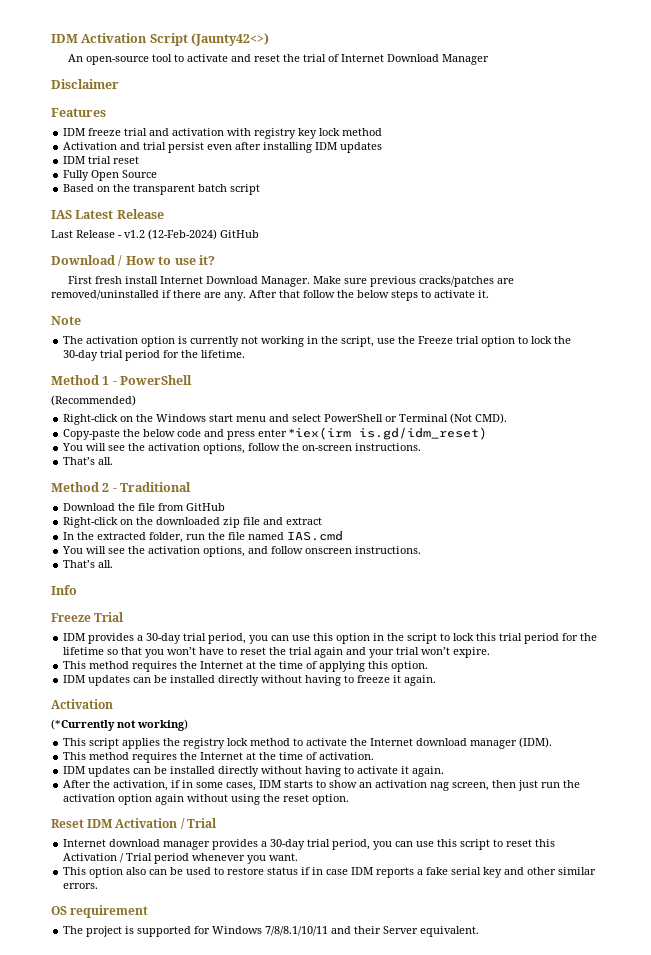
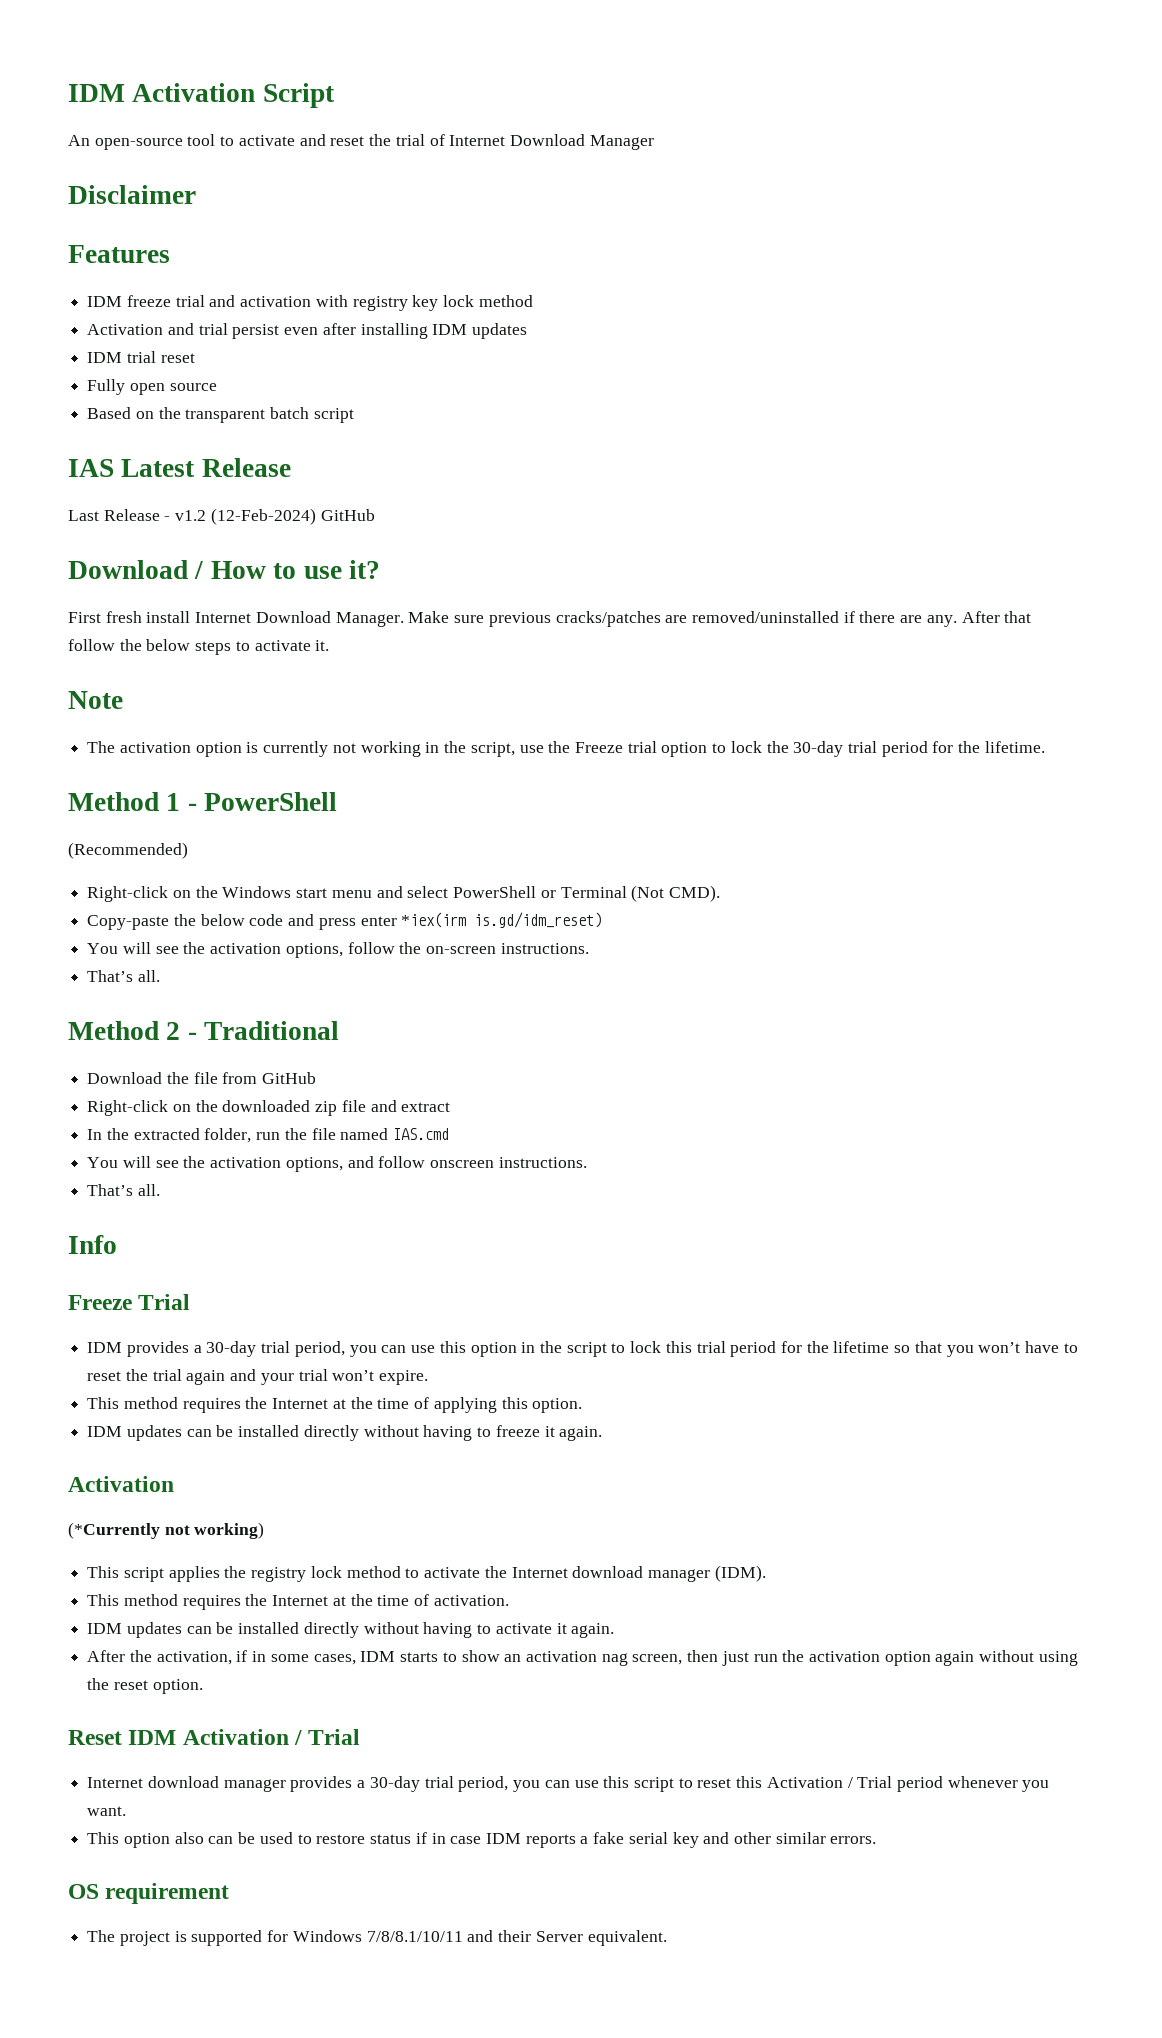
[191,33,270,46] (Jaunty42<>) -> (335, 95) none
[91,170,158,181] Open Source -> [129,383,217,395] open source

